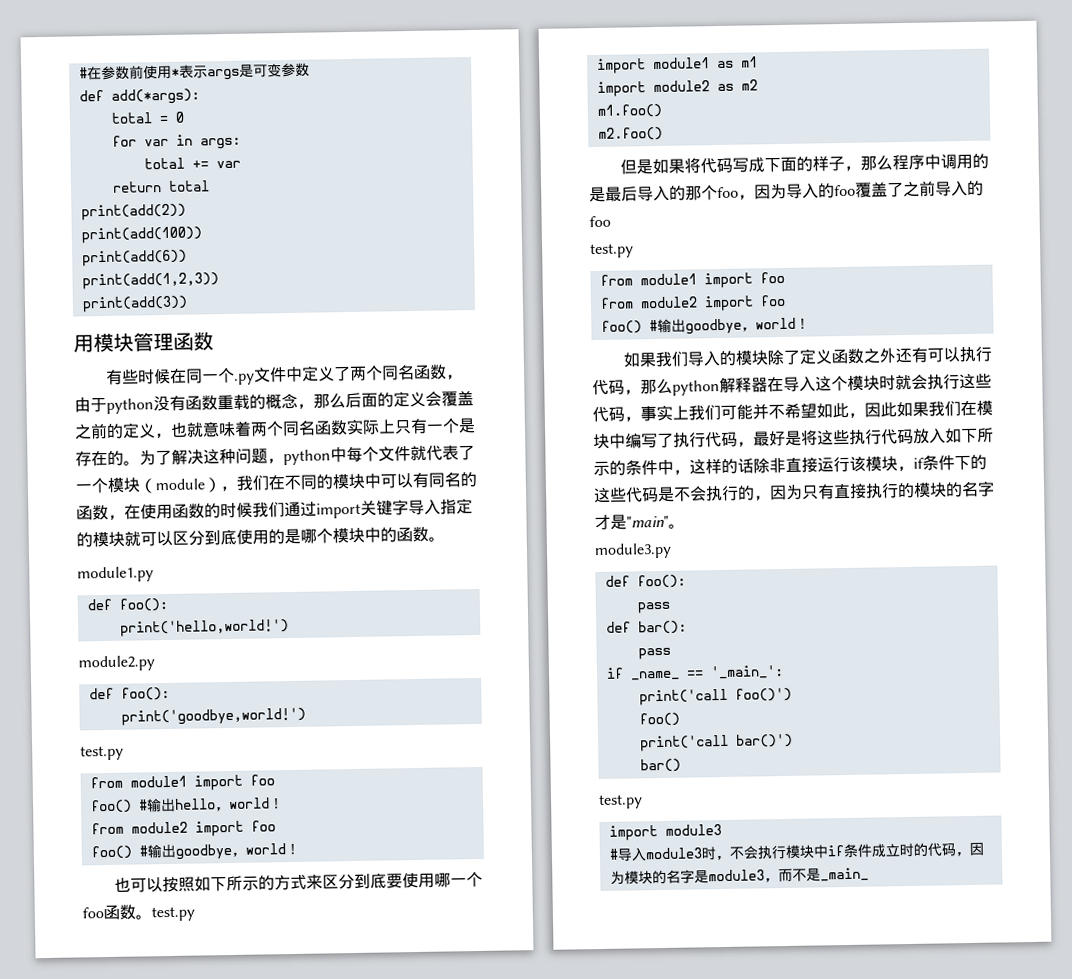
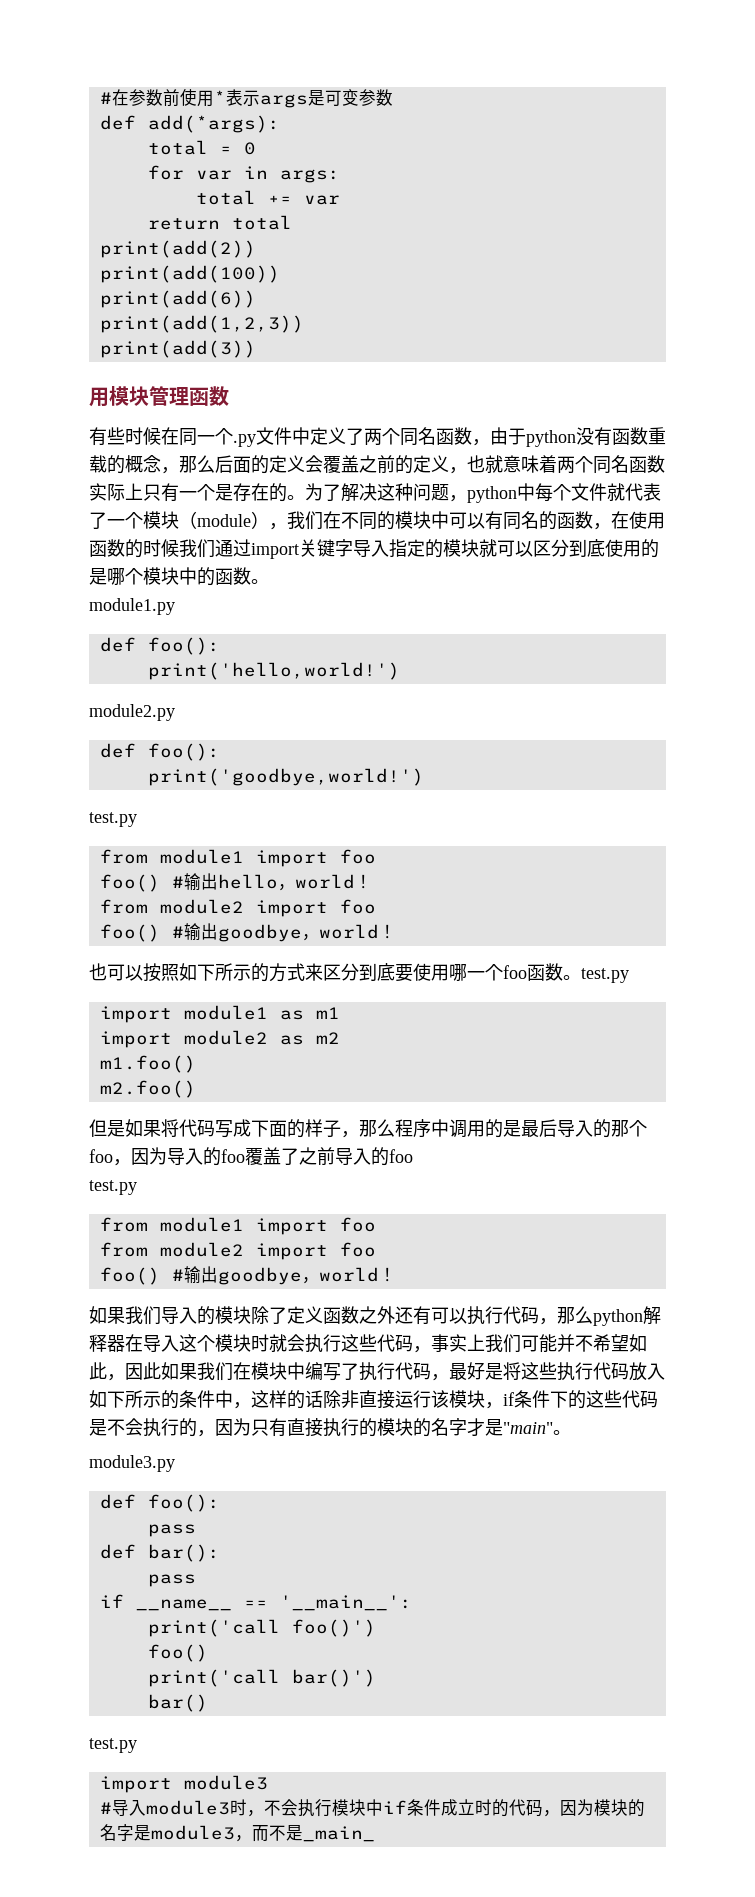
[629,665,784,681] _name_ == '_main_': -> [135,1595,412,1611] __name__ == '__main__':

